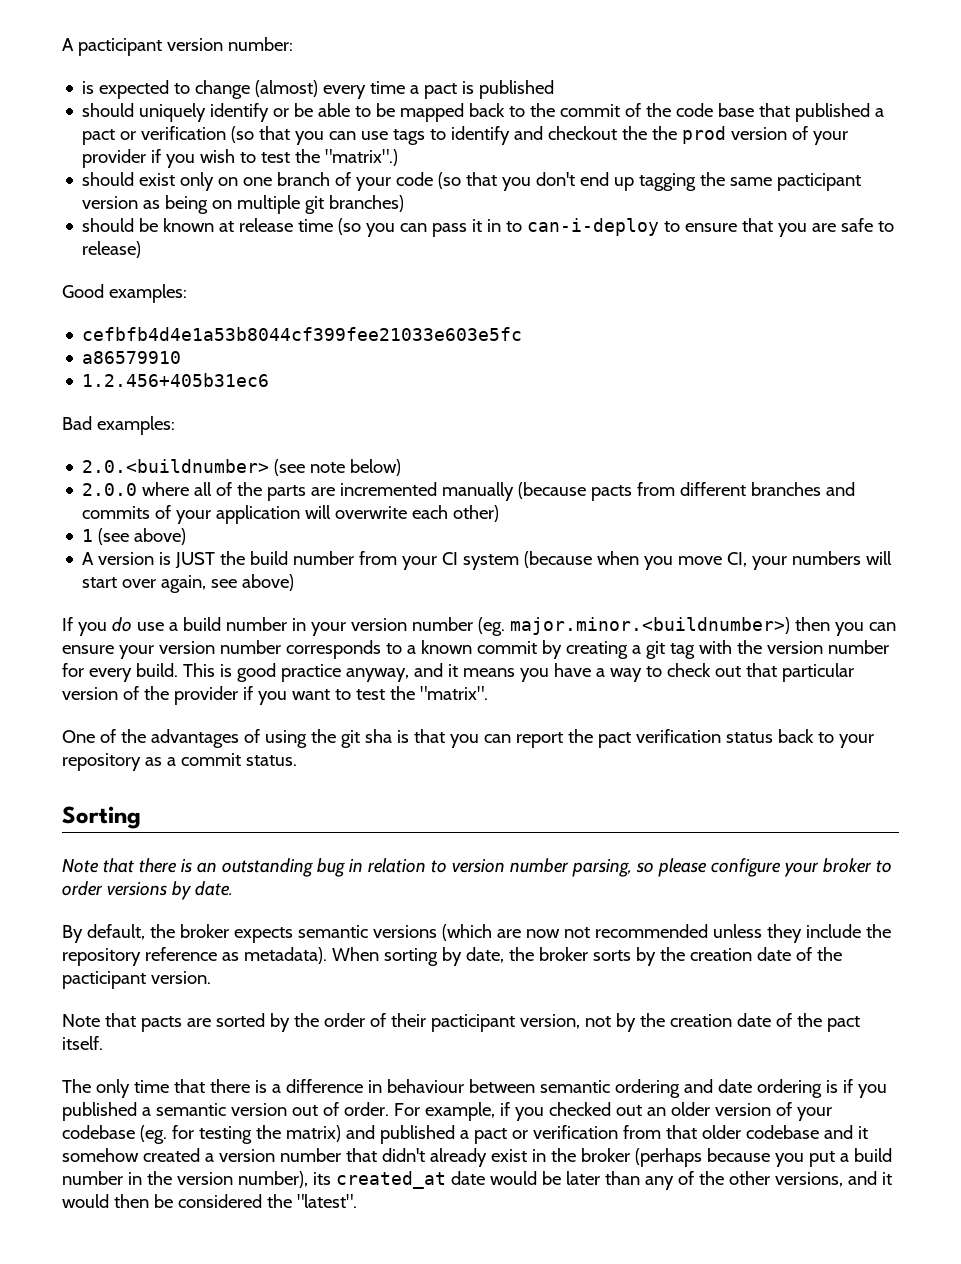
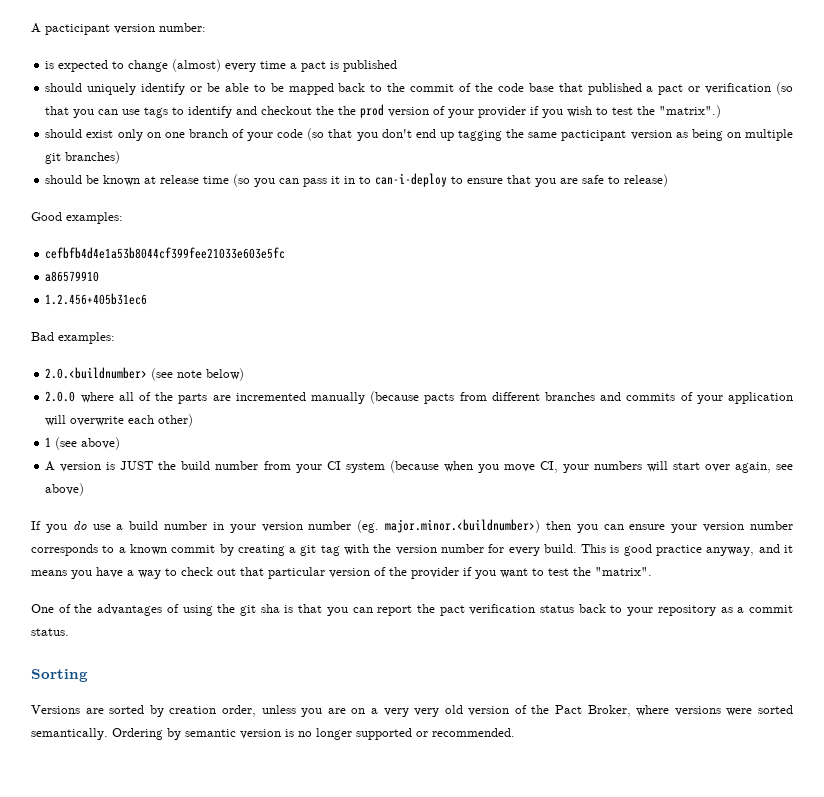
[62,858,892,877] [62,881,233,900] [62,924,891,943] [62,947,842,966] [62,971,211,989] [62,1013,860,1032] [62,1036,103,1050] [62,1079,887,1098] [62,1102,832,1121] [62,1125,868,1144] [62,1148,892,1167] [62,1171,892,1190] [62,1194,357,1208] Note that there is an outstanding bug in relation to version number parsing, so please configure your broker to order versions by date. // By default, the broker expects semantic versions (which are now not recommended unless they include the repository reference as metadata). When sorting by date, the broker sorts by the creation date of the pacticipant version. // Note that pacts are sorted by the order of their pacticipant version, not by the creation date of the pact itself. // The only time that there is a difference in behaviour between semantic ordering and date ordering is if you published a semantic version out of order. For example, if you checked out an older version of your codebase (eg. for testing the matrix) and published a pact or verification from that older codebase and it somehow created a version number that didn't already exist in the broker (perhaps because you put a build number in the version number), its created_at date would be later than any of the other versions, and it would then be considered the "latest". -> [31,705,793,717] [31,728,515,740] Versions are sorted by creation order, unless you are on a very very old version of the Pact Broker, where versions were sorted semantically. Ordering by semantic version is no longer supported or recommended.

